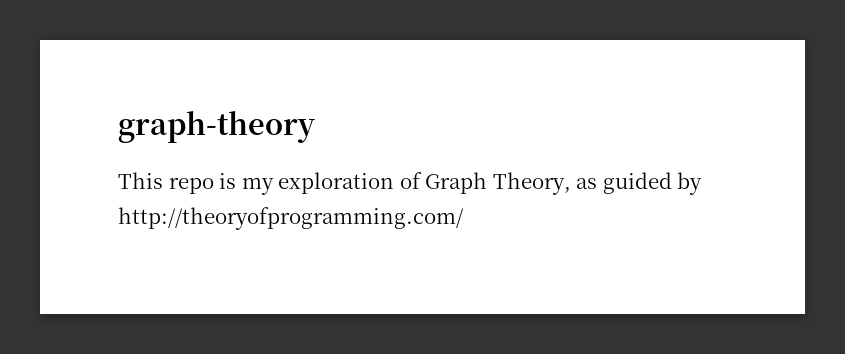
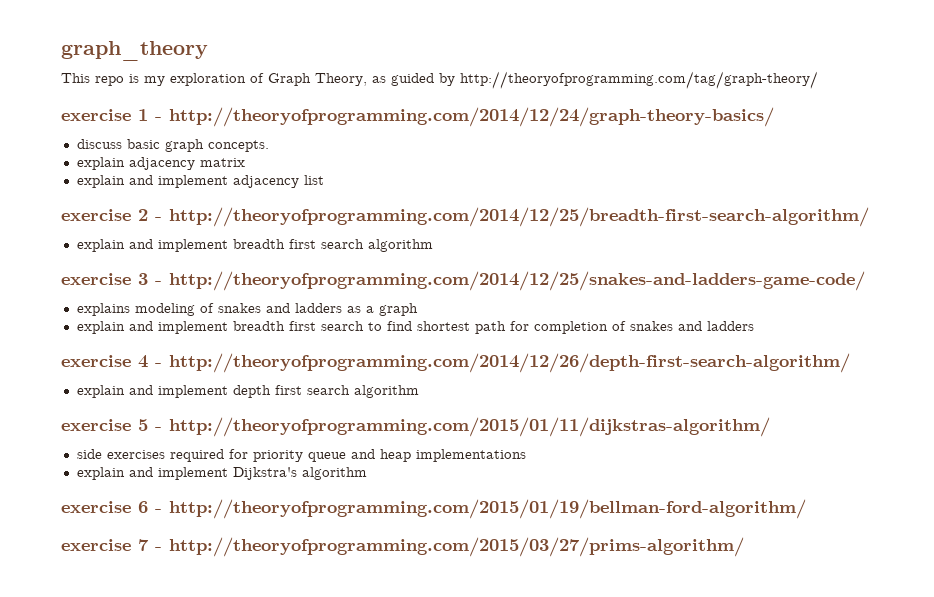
[118,111,315,143] graph-theory -> [61,41,208,61] graph_theory
[118,207,464,230] http://theoryofprogramming.com/ -> [460,71,818,89] [61,107,774,127] [76,139,269,152] [76,157,245,170] [76,175,324,188] [61,207,869,227] [76,239,433,252] [61,271,865,291] [76,303,418,316] [76,321,754,334] [61,353,850,373] [76,385,419,398] [61,417,770,437] [76,449,526,462] [76,467,367,480] [61,499,806,519] [61,537,744,557] http://theoryofprogramming.com/tag/graph-theory/ // exercise 1 - http://theoryofprogramming.com/2014/12/24/graph-theory-basics/ // discuss basic graph concepts. // explain adjacency matrix // explain and implement adjacency list // exercise 2 - http://theoryofprogramming.com/2014/12/25/breadth-first-search-algorithm/ // explain and implement breadth first search algorithm // exercise 3 - http://theoryofprogramming.com/2014/12/25/snakes-and-ladders-game-code/ // explains modeling of snakes and ladders as a graph // explain and implement breadth first search to find shortest path for completion of snakes and ladders // exercise 4 - http://theoryofprogramming.com/2014/12/26/depth-first-search-algorithm/ // explain and implement depth first search algorithm // exercise 5 - http://theoryofprogramming.com/2015/01/11/dijkstras-algorithm/ // side exercises required for priority queue and heap implementations // explain and implement Dijkstra's algorithm // exercise 6 - http://theoryofprogramming.com/2015/01/19/bellman-ford-algorithm/ // exercise 7 - http://theoryofprogramming.com/2015/03/27/prims-algorithm/

